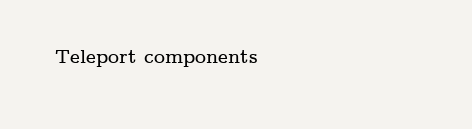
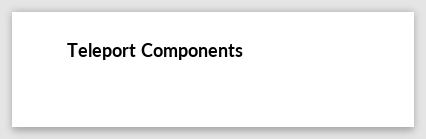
[144,50,258,67] components -> [140,43,243,60] Components

